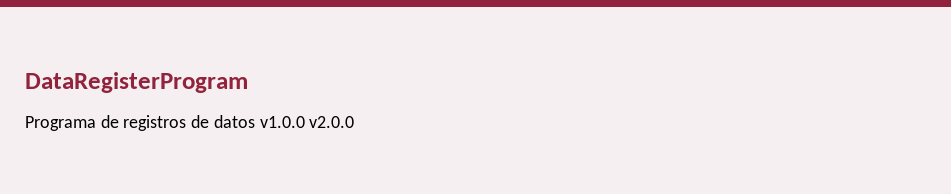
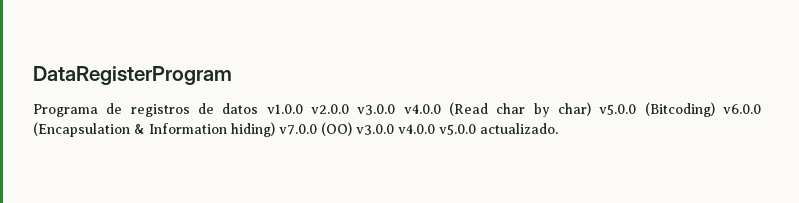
(355, 122) none -> [357,102,761,117] [33,122,558,137] v3.0.0 v4.0.0 (Read char by char) v5.0.0 (Bitcoding) v6.0.0 (Encapsulation & Information hiding) v7.0.0 (OO) v3.0.0 v4.0.0 v5.0.0 actualizado.

